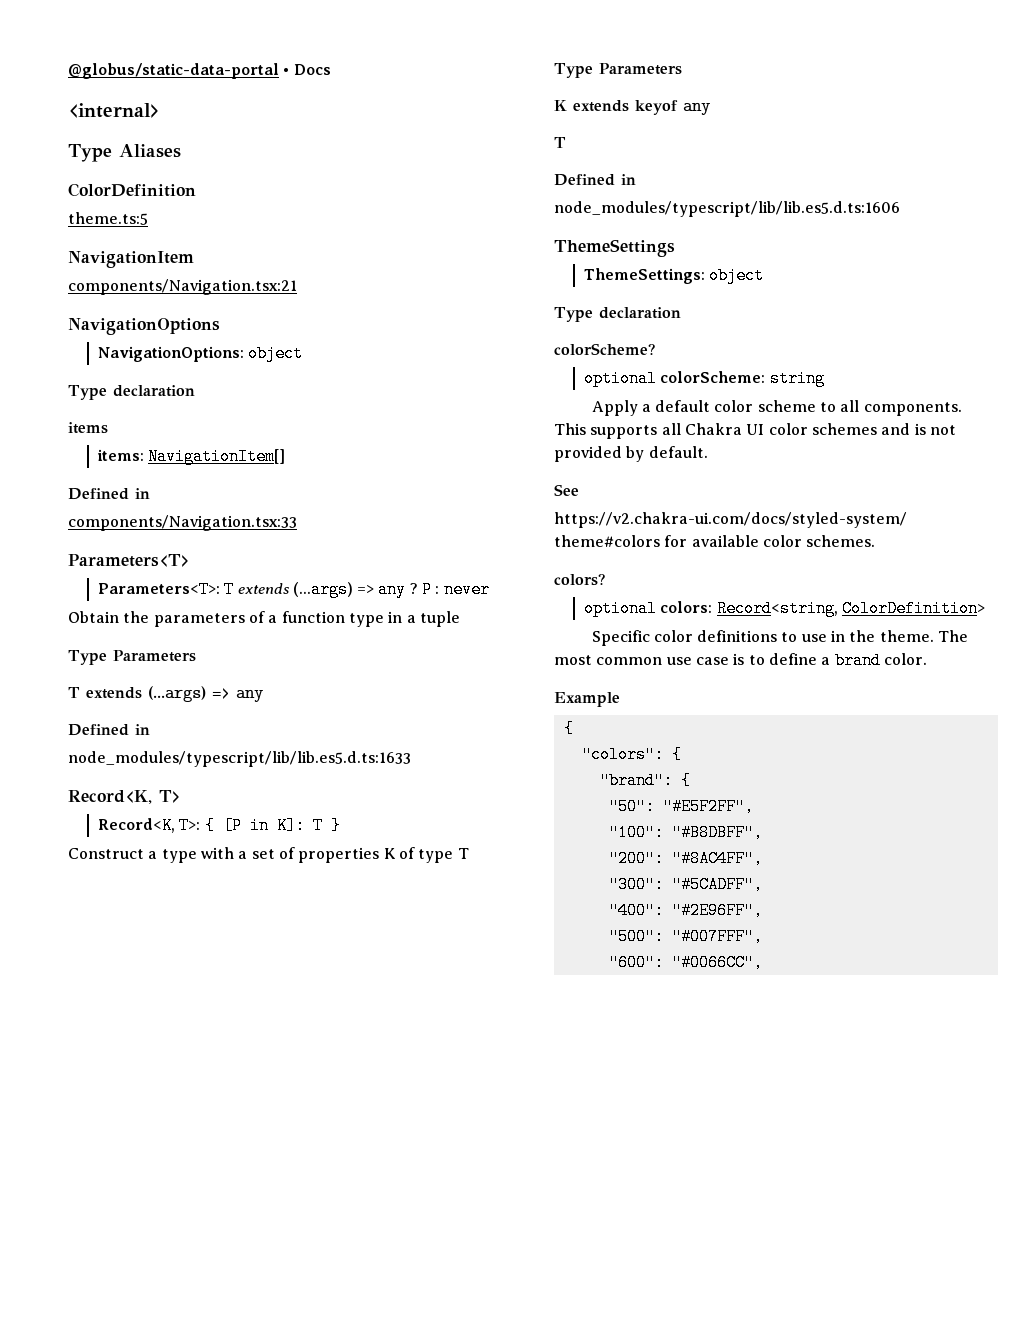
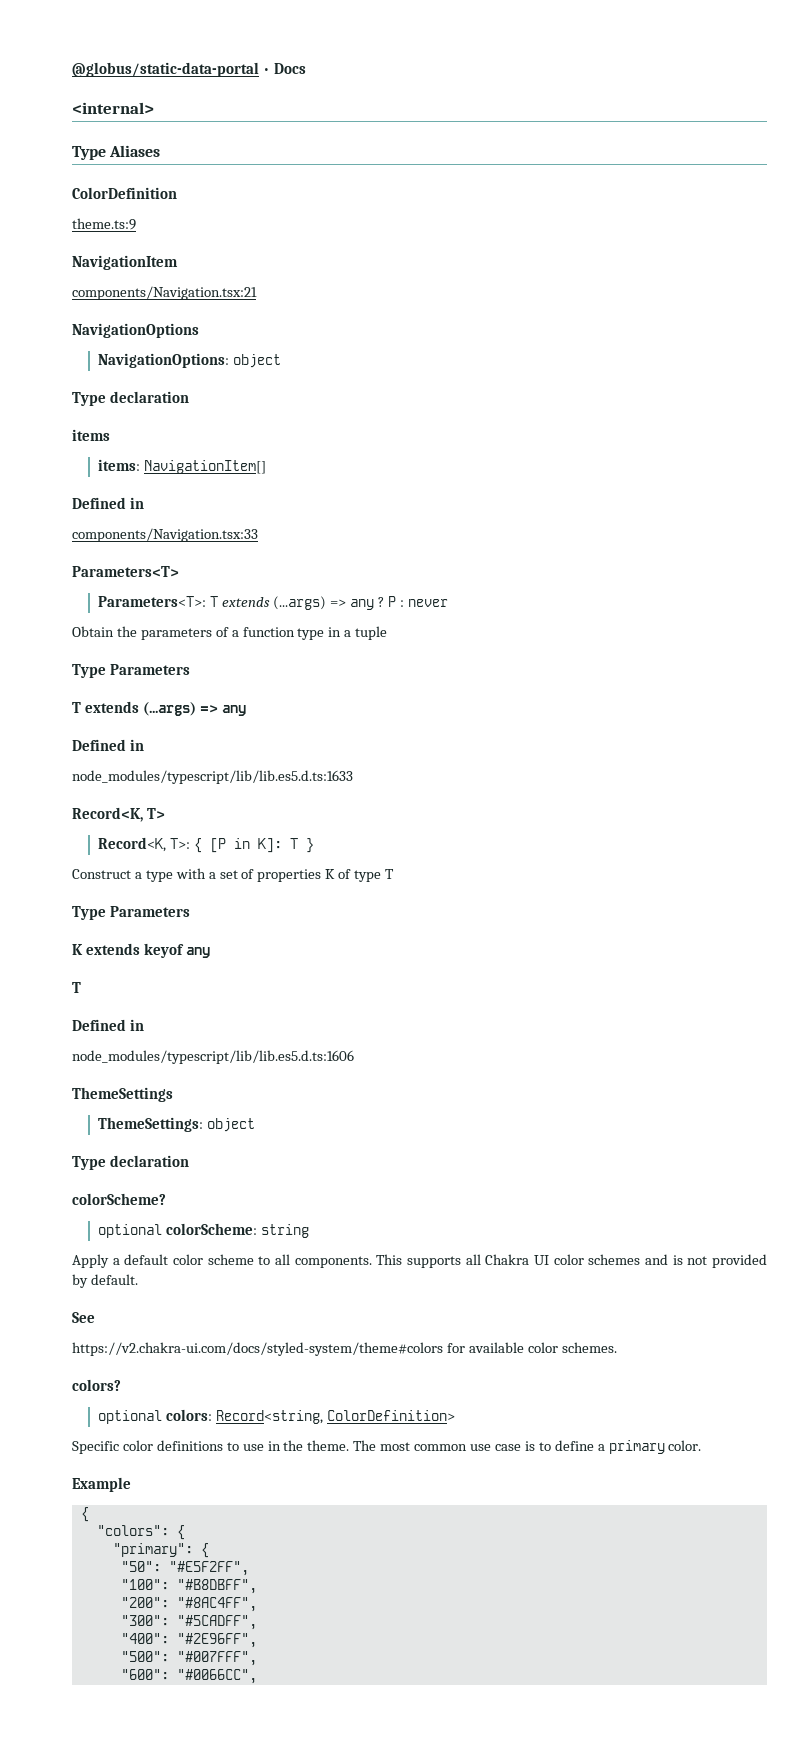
[68,212,148,225] theme.ts:5 -> [72,218,136,230] theme.ts:9
[834,652,881,669] brand -> [608,1440,665,1454] primary
[599,772,673,789] "brand": -> [112,1543,193,1557] "primary":

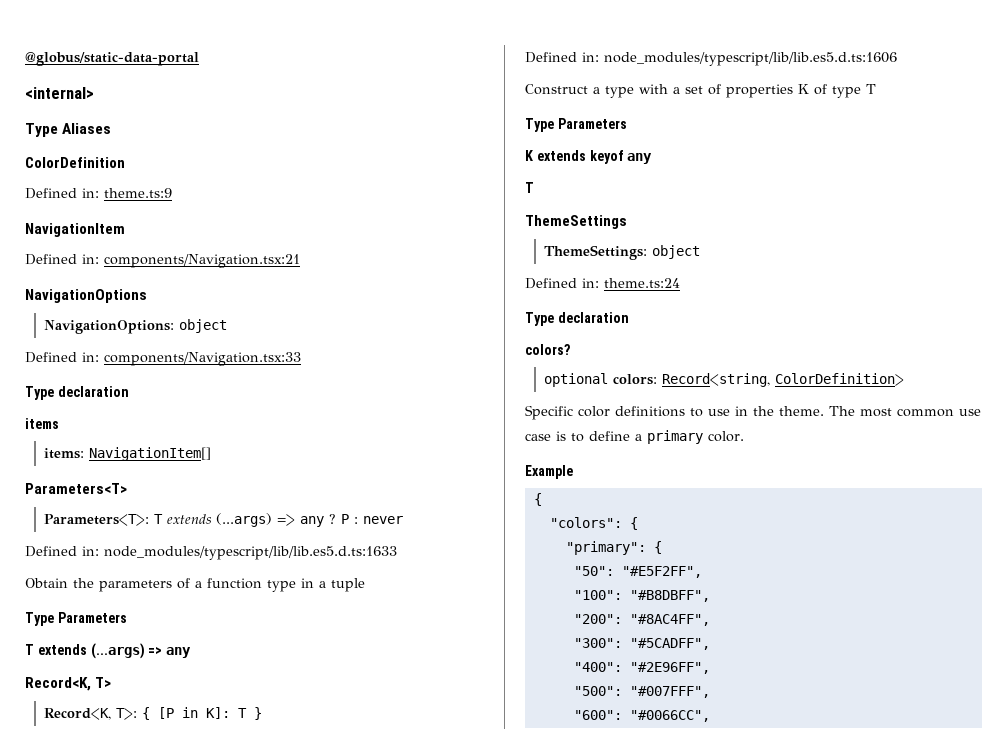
[262,63,306,74] • Docs -> (199, 59) none
(177, 193) none -> [25,188,99,199] Defined in:
(178, 262) none -> [25,254,99,265] Defined in:
(282, 361) none -> [25,352,301,366] // Defined in: components/Navigation.tsx:33
[72,497,144,509] [72,528,258,542] // Defined in // components/Navigation.tsx:33 -> (211, 454) none
(448, 603) none -> [25,546,397,560] // Defined in: node_modules/typescript/lib/lib.es5.d.ts:1633
[72,739,144,751] [72,770,353,784] // Defined in // node_modules/typescript/lib/lib.es5.d.ts:1633 -> (192, 652) none
(315, 845) none -> [525,52,897,66] // Defined in: node_modules/typescript/lib/lib.es5.d.ts:1606
[72,1019,144,1031] [72,1050,354,1064] // Defined in // node_modules/typescript/lib/lib.es5.d.ts:1606 -> (534, 187) none
[72,1155,189,1170] [72,1193,166,1205] [98,1223,310,1238] [72,1254,767,1268] [72,1274,138,1288] [72,1312,95,1323] [72,1342,617,1356] // Type declaration // colorScheme? // optional colorScheme: string // Apply a default color scheme to all components. This supports all Chakra UI color schemes and is not provided by default. // See // https://v2.chakra-ui.com/docs/styled-system/theme#colors for available color schemes. -> [525,278,680,289] [525,312,629,326] // Defined in: theme.ts:24 // Type declaration

